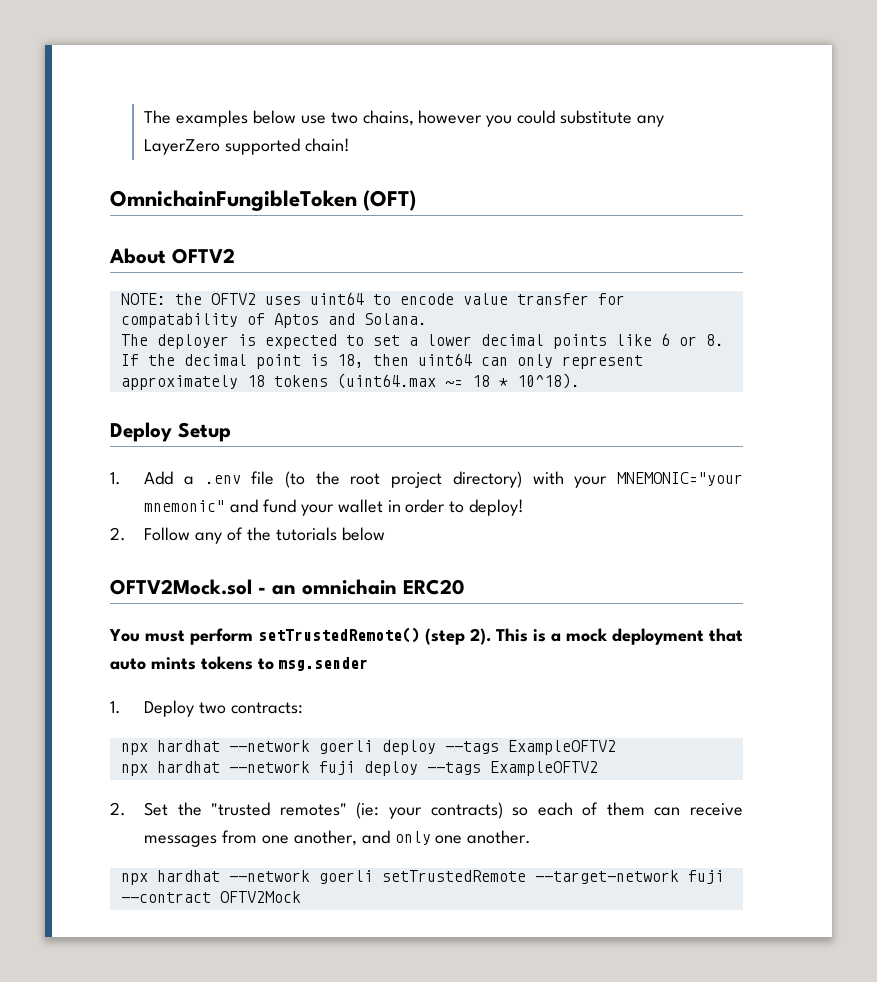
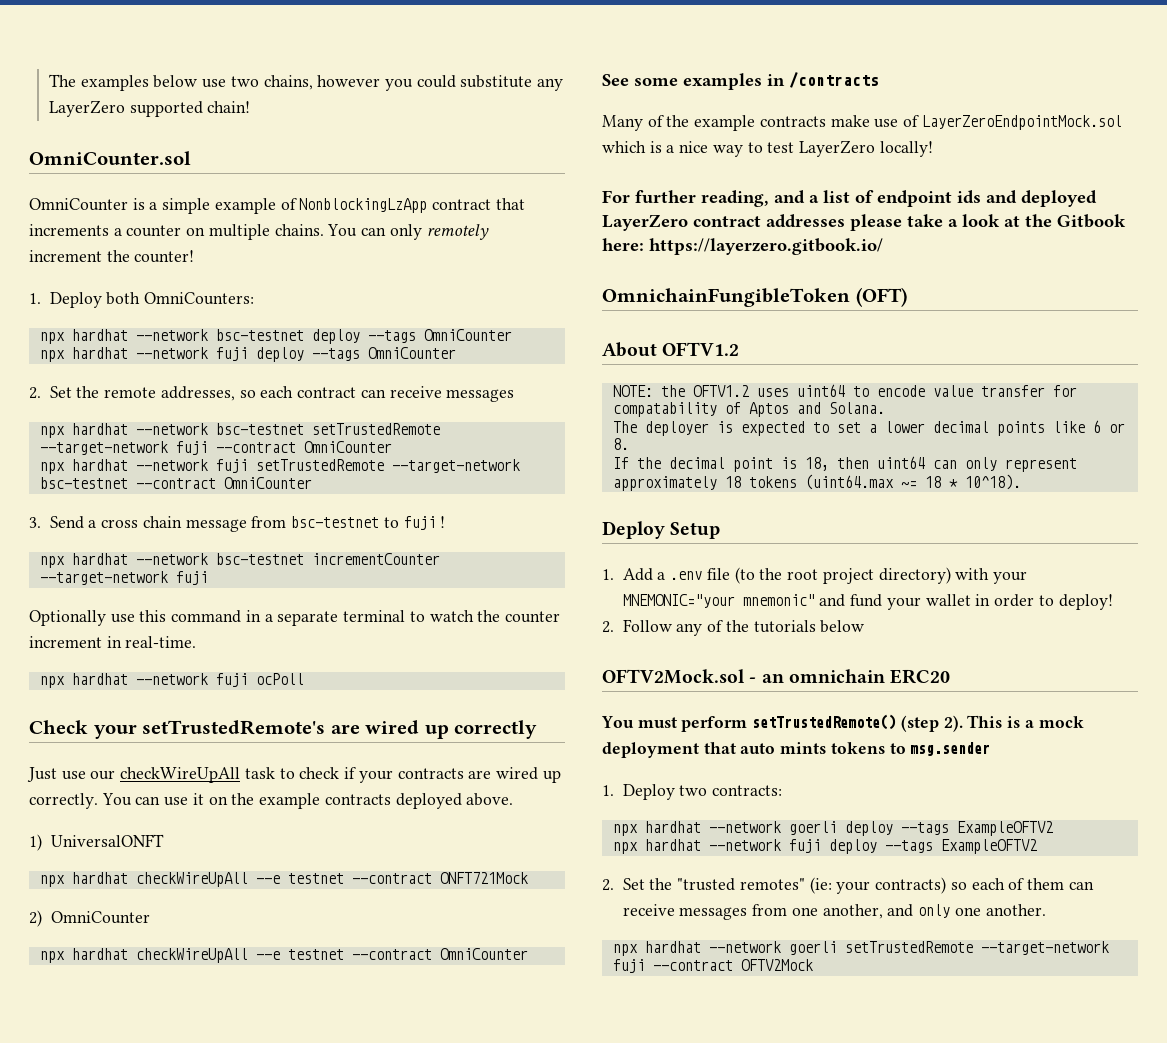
(350, 145) none -> [29,151,191,165] [29,198,525,214] [29,224,489,240] [29,250,195,263] [29,292,255,308] [39,329,512,344] [39,347,456,362] [29,386,515,402] [39,423,440,438] [39,441,392,455] [39,459,520,474] [39,477,312,489] [29,516,446,532] [39,553,440,568] [39,571,208,585] [29,610,560,626] [29,636,197,648] [39,673,304,688] [29,720,538,739] [27,767,561,783] [29,793,514,809] [29,834,164,851] [39,872,528,887] [29,910,150,927] [39,948,528,963] [602,72,879,90] [602,115,1122,131] [602,140,933,157] [602,190,1097,207] [602,214,1126,231] [602,238,883,255] // OmniCounter.sol // OmniCounter is a simple example of NonblockingLzApp contract that increments a counter on multiple chains. You can only remotely increment the counter! // 1. Deploy both OmniCounters: // npx hardhat --network bsc-testnet deploy --tags OmniCounter // npx hardhat --network fuji deploy --tags OmniCounter // 2. Set the remote addresses, so each contract can receive messages // npx hardhat --network bsc-testnet setTrustedRemote --target-network fuji --contract OmniCounter // npx hardhat --network fuji setTrustedRemote --target-network bsc-testnet --contract OmniCounter // 3. Send a cross chain message from bsc-testnet to fuji ! // npx hardhat --network bsc-testnet incrementCounter --target-network fuji // Optionally use this command in a separate terminal to watch the counter increment in real-time. // npx hardhat --network fuji ocPoll // Check your setTrustedRemote's are wired up correctly // Just use our checkWireUpAll task to check if your contracts are wired up correctly. You can use it on the example contracts deployed above. // 1) UniversalONFT // npx hardhat checkWireUpAll --e testnet --contract ONFT721Mock // 2) OmniCounter // npx hardhat checkWireUpAll --e testnet --contract OmniCounter // See some examples in /contracts // Many of the example contracts make use of LayerZeroEndpointMock.sol which is a nice way to test LayerZero locally! // For further reading, and a list of endpoint ids and deployed LayerZero contract addresses please take a look at the Gitbook here: https://layerzero.gitbook.io/
[172,248,235,264] OFTV2 -> [662,342,740,356] OFTV1.2
[210,293,256,305] OFTV2 -> [692,385,749,397] OFTV1.2

